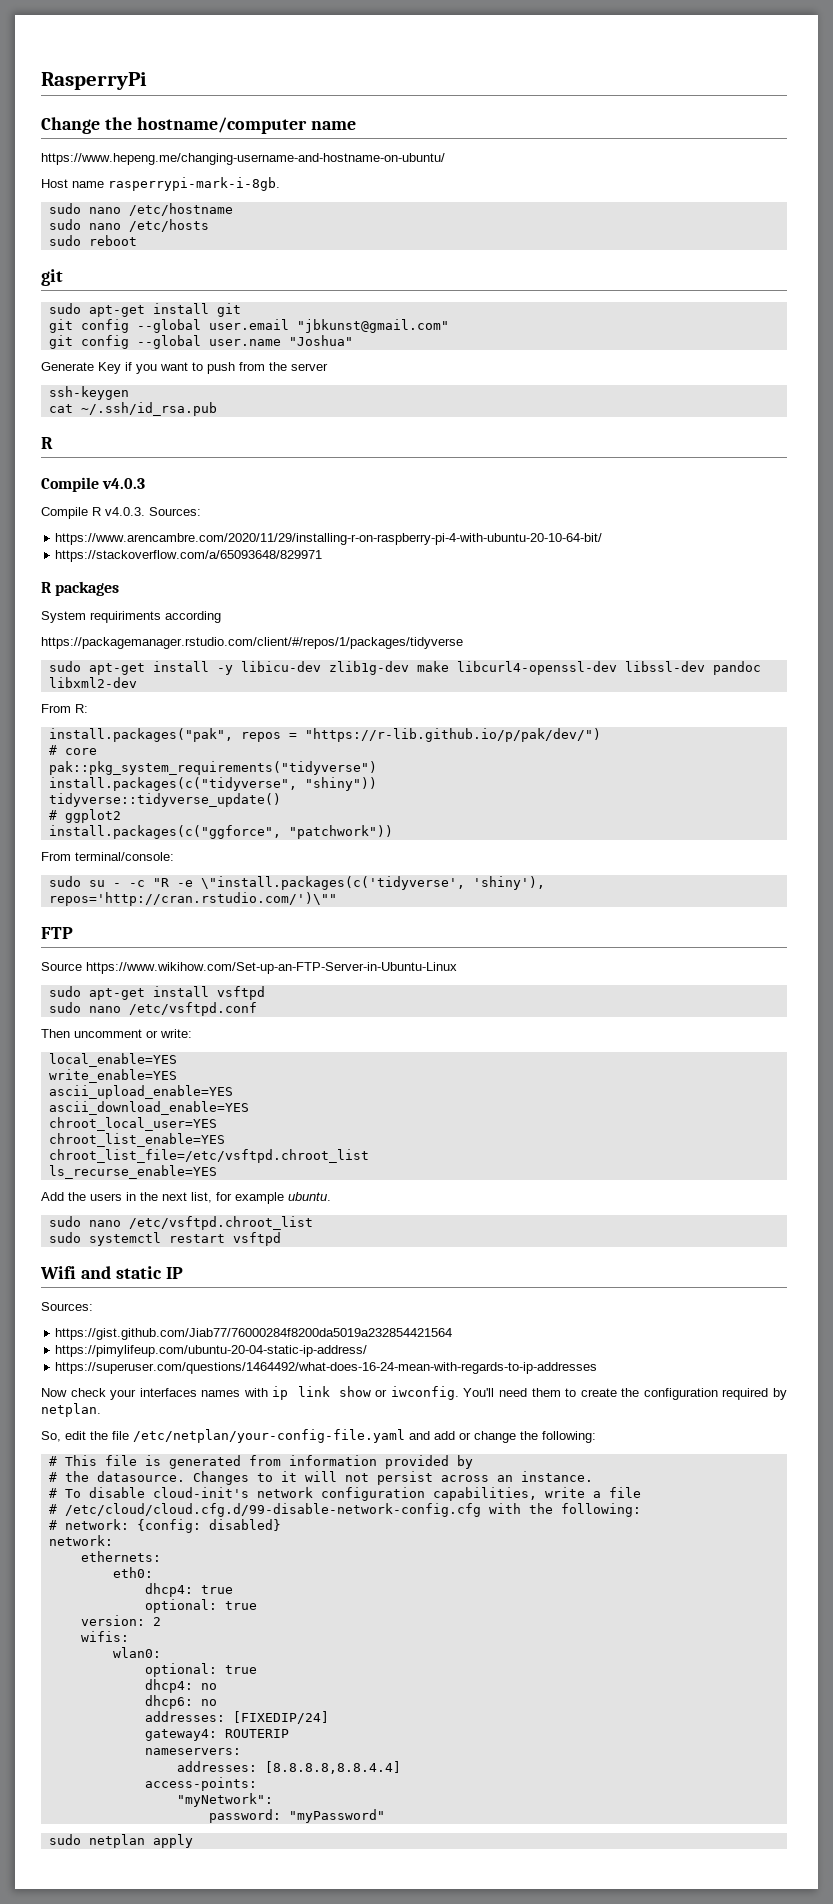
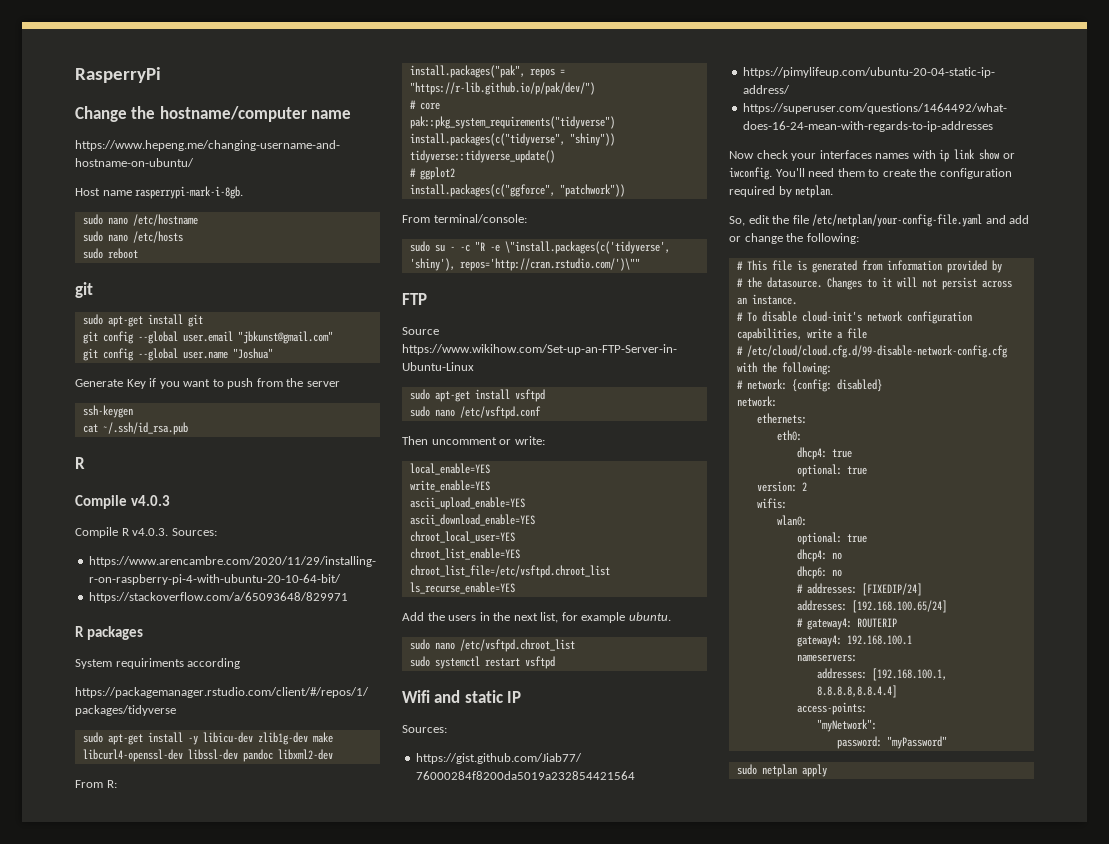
(217, 1702) none -> [796,584,803,593] #
(329, 1717) none -> [796,600,947,613] [796,618,803,627] addresses: [192.168.100.65/24] // #
(289, 1733) none -> [796,635,912,647] // gateway4: 192.168.100.1
[264,1761,401,1774] [8.8.8.8,8.8.4.4] -> [871,668,947,681] [816,685,897,698] [192.168.100.1, 8.8.8.8,8.8.4.4]

